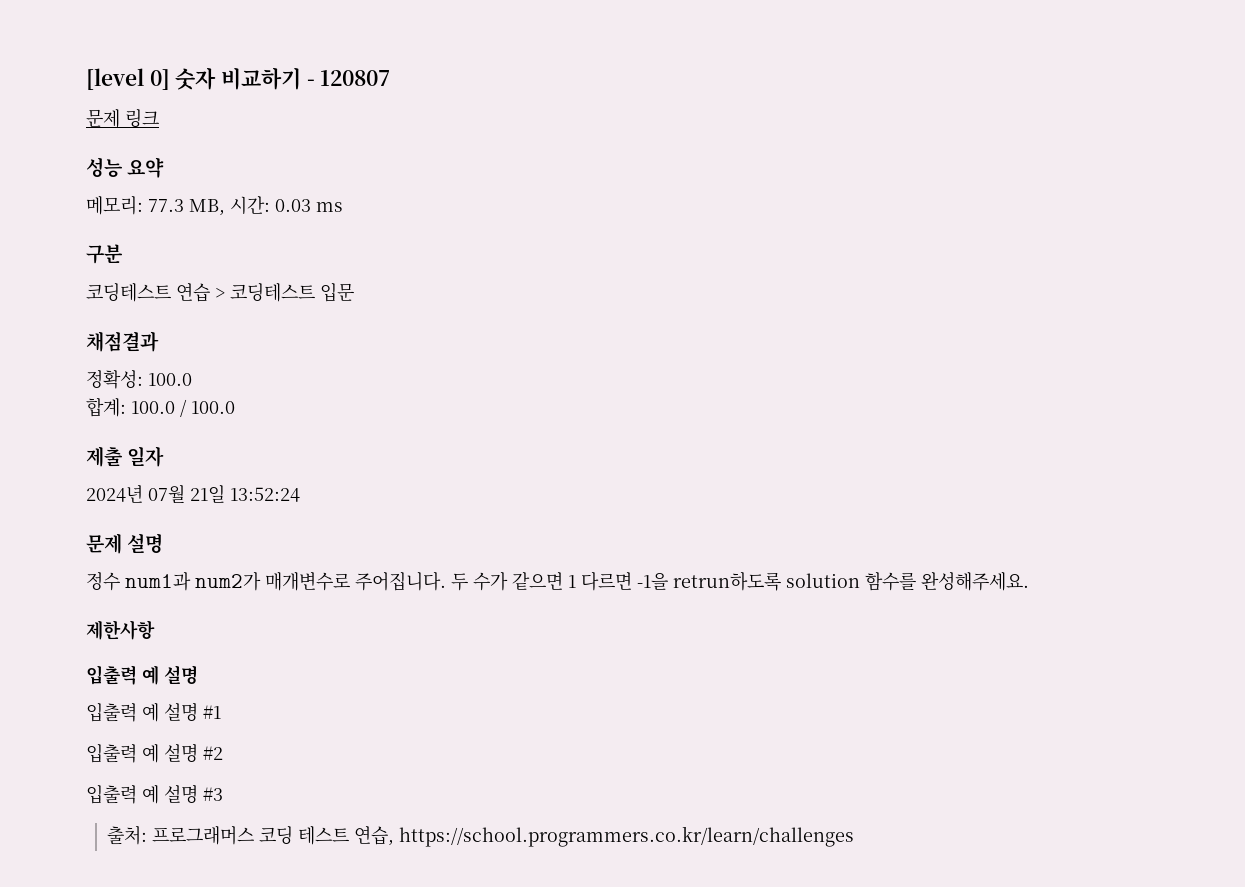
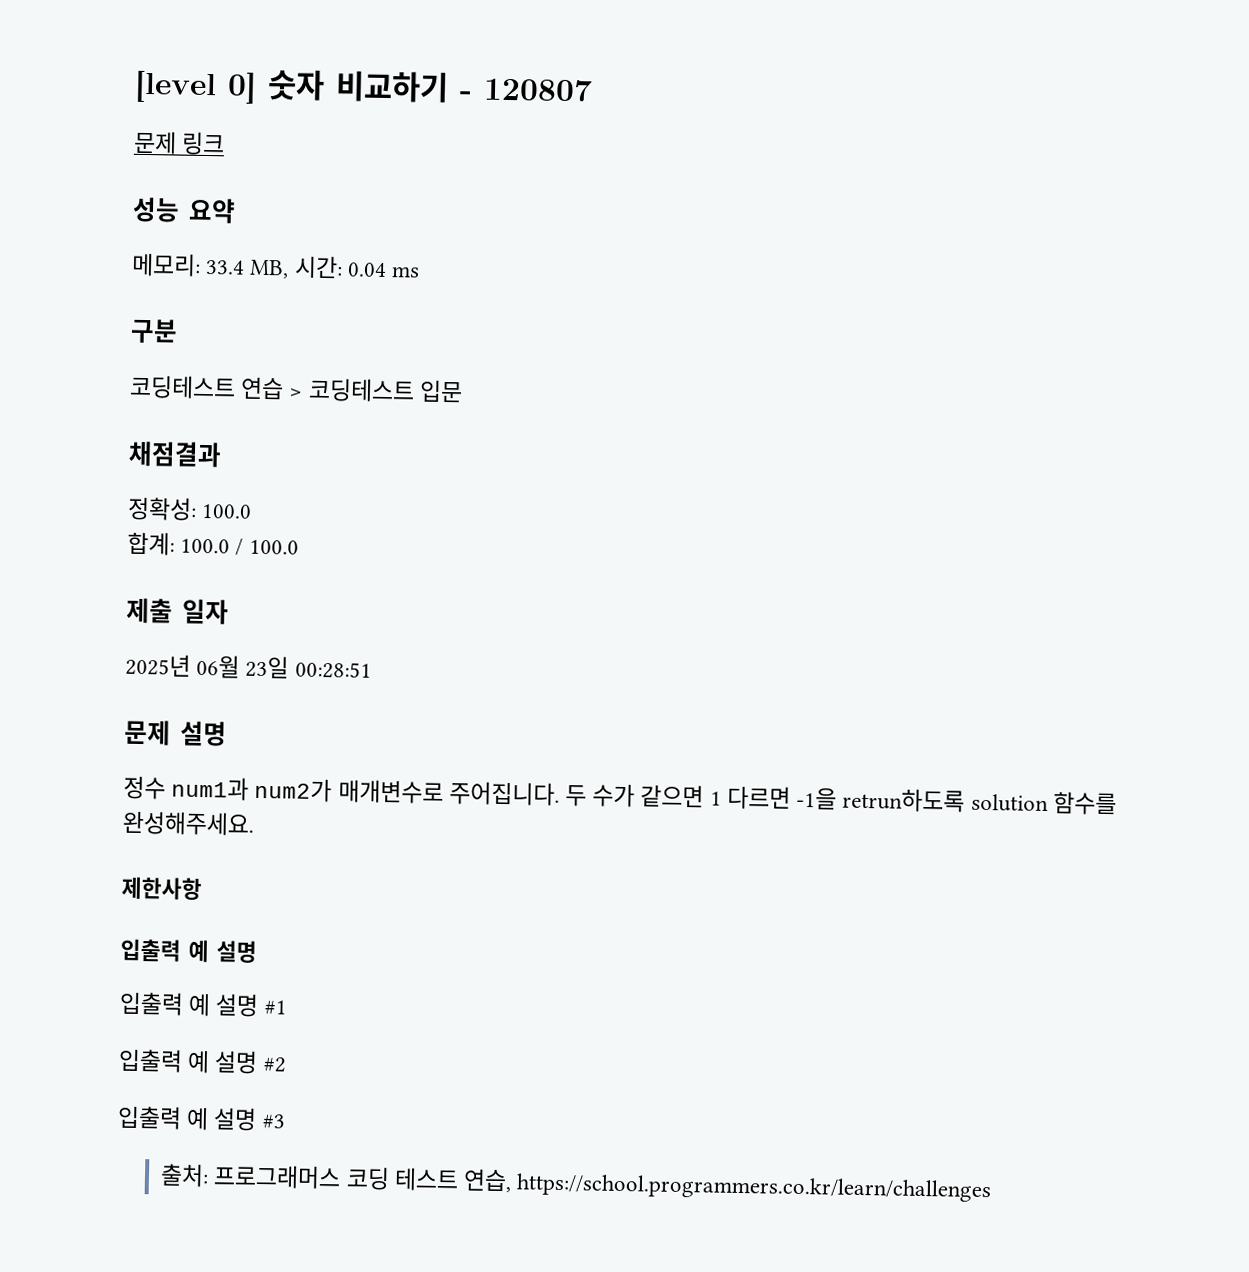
[148,199,184,212] 77.3 -> [205,260,246,275] 33.4
[275,199,311,212] 0.03 -> [346,262,387,277] 0.04
[86,484,300,503] 2024년 07월 21일 13:52:24 -> [125,653,372,679] 2025년 06월 23일 00:28:51

